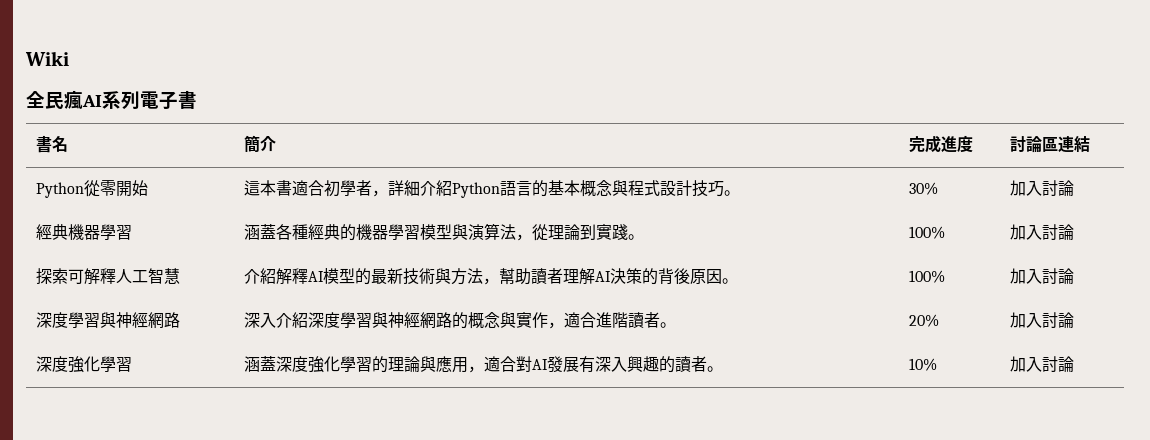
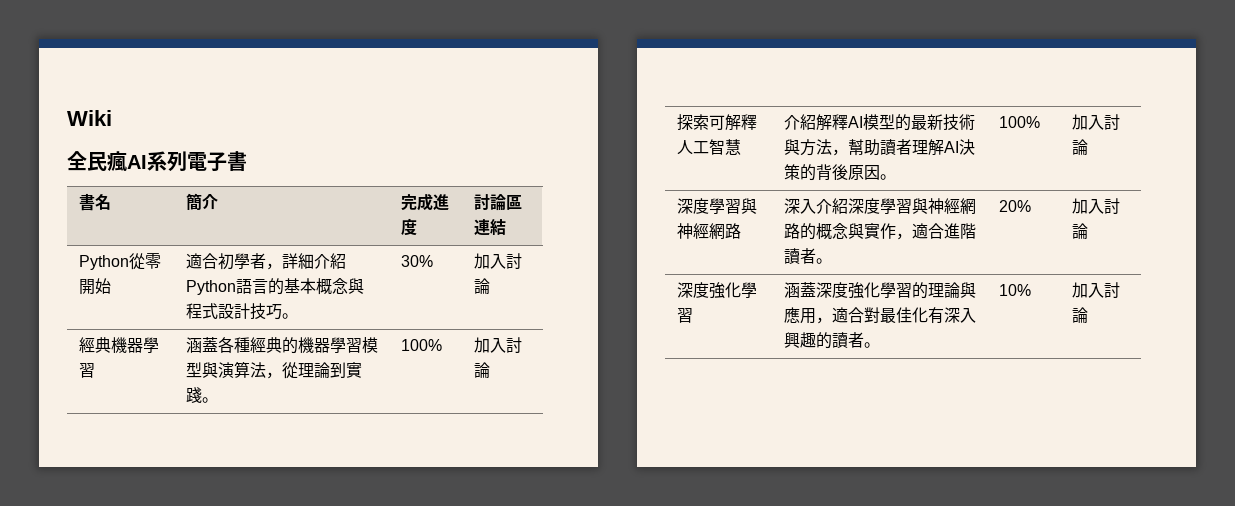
[243,180,292,196] 這本書 -> (111, 286) none
[531,356,579,373] AI發展 -> [879,307,928,323] 最佳化

